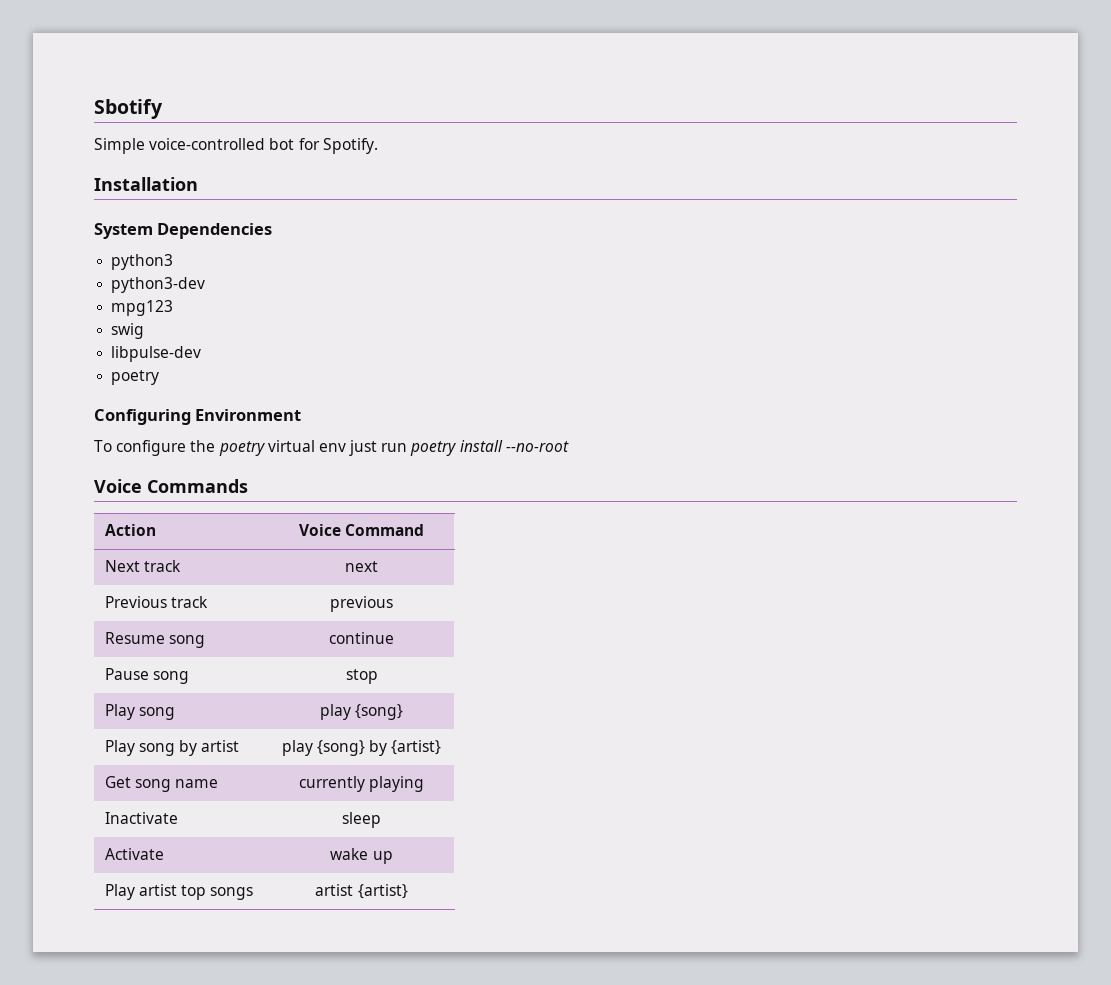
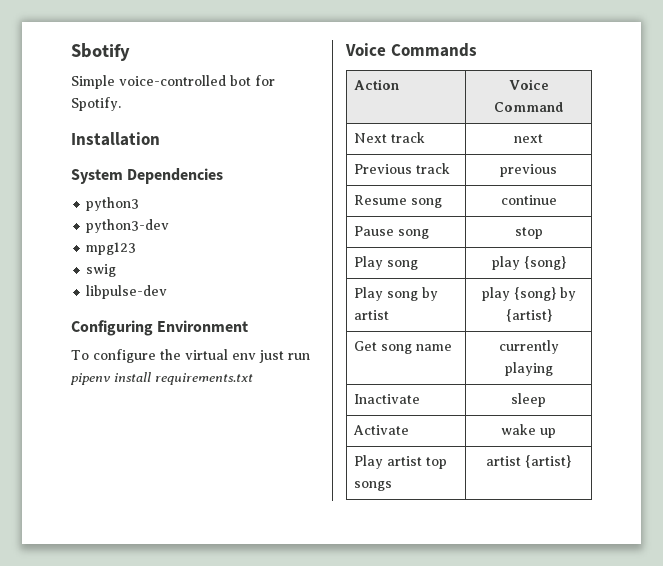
[111,370,160,385] // poetry -> (168, 292) none
[218,441,265,456] poetry -> (181, 354) none
[410,440,569,456] poetry install --no-root -> [70,372,253,385] pipenv install requirements.txt

